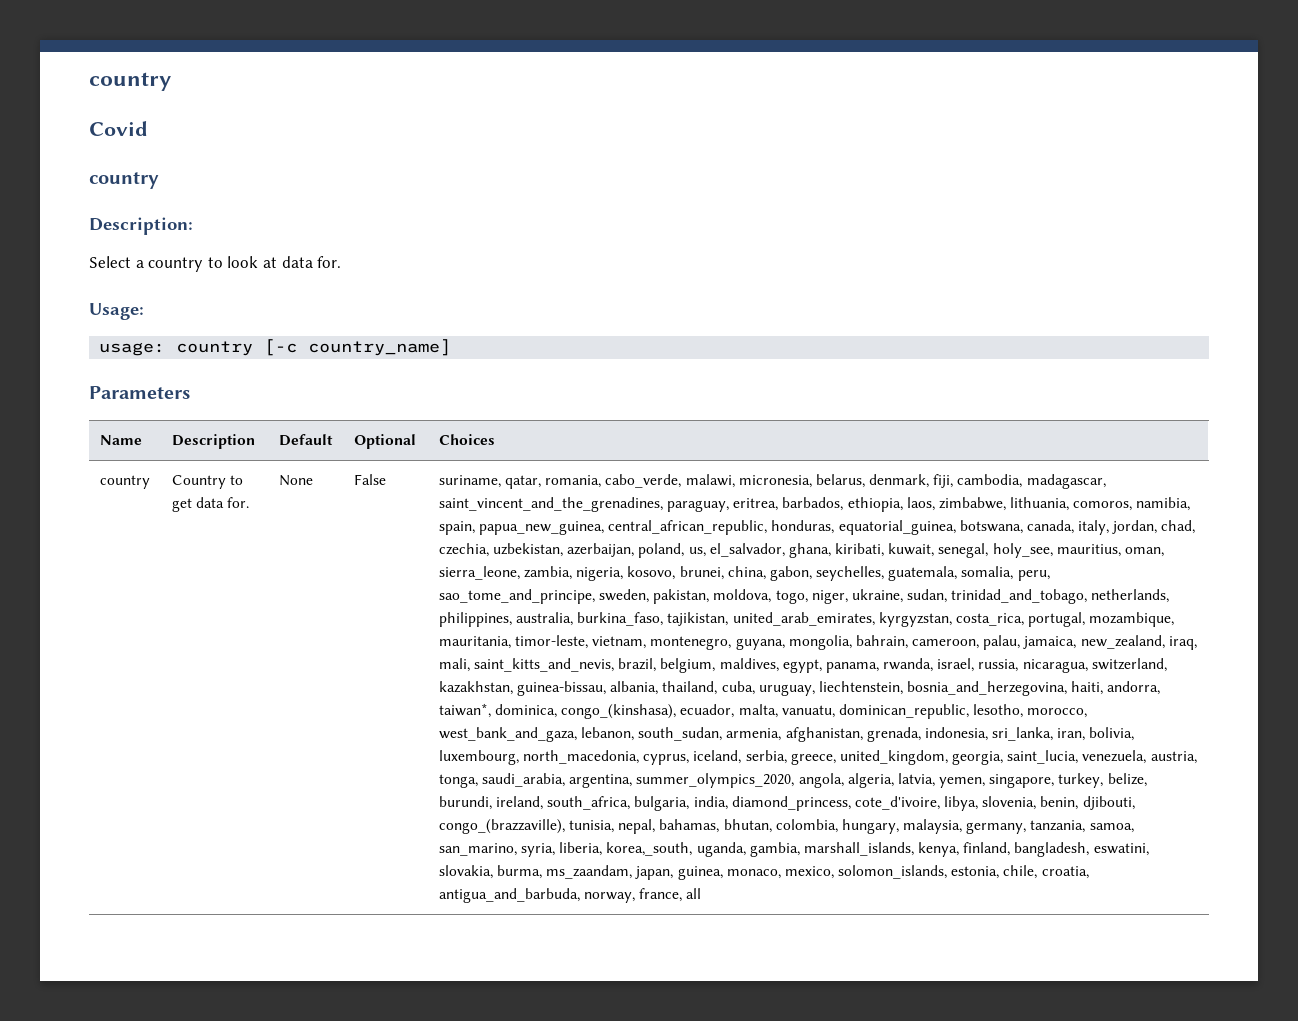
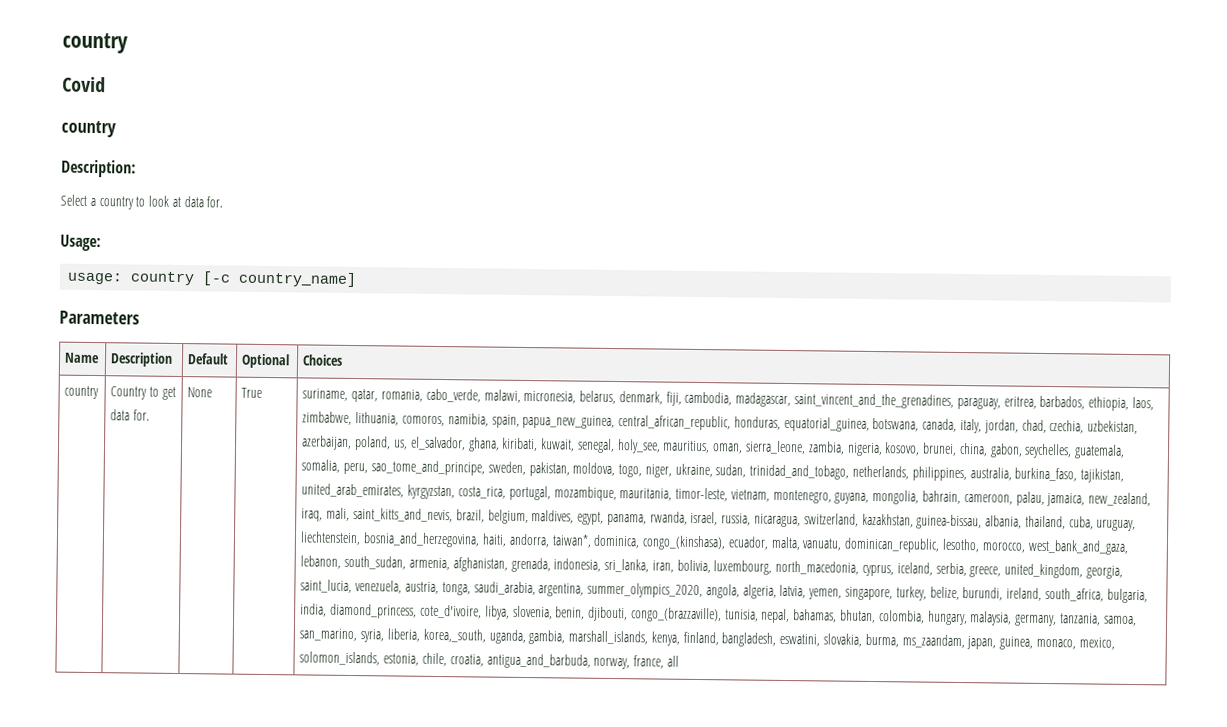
[353,474,386,485] False -> [241,387,263,398] True

